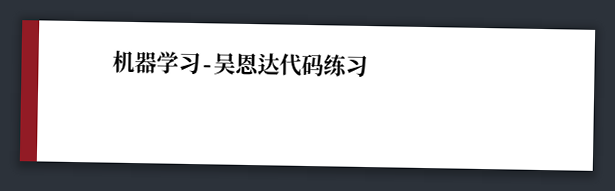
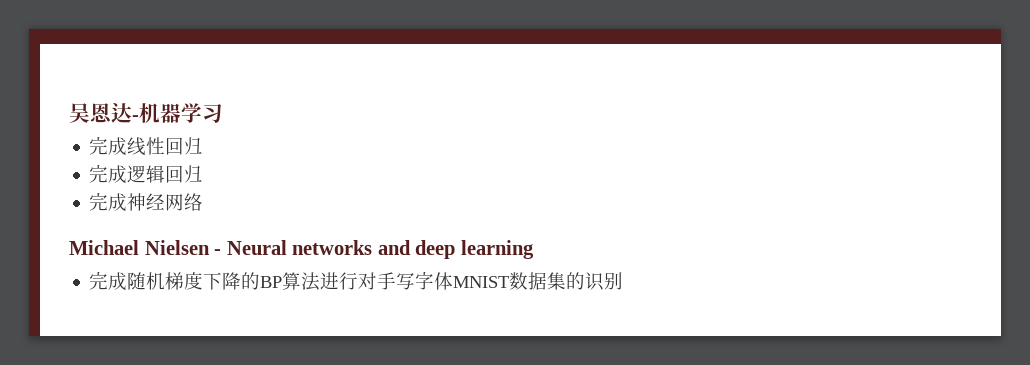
(112, 62) none -> [69,103,139,124] 吴恩达-
[200,52,368,78] -吴恩达代码练习 -> [89,136,204,156] [89,164,204,184] [89,192,204,212] [69,240,534,259] [89,271,624,291] // 完成线性回归 // 完成逻辑回归 // 完成神经网络 // Michael Nielsen - Neural networks and deep learning // 完成随机梯度下降的BP算法进行对手写字体MNIST数据集的识别

